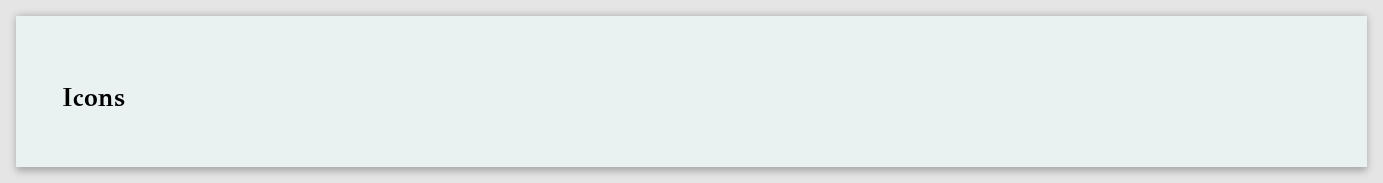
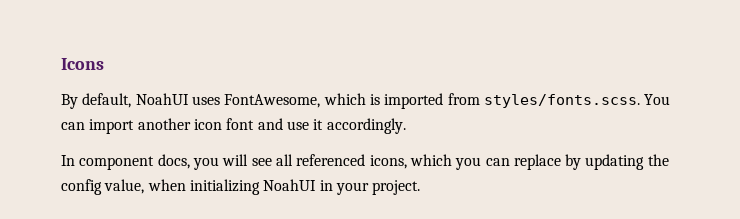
(125, 97) none -> [61,93,671,109] [61,118,406,134] [61,154,669,170] [61,179,421,195] // By default, NoahUI uses FontAwesome, which is imported from styles/fonts.scss. You can import another icon font and use it accordingly. // In component docs, you will see all referenced icons, which you can replace by updating the config value, when initializing NoahUI in your project.

